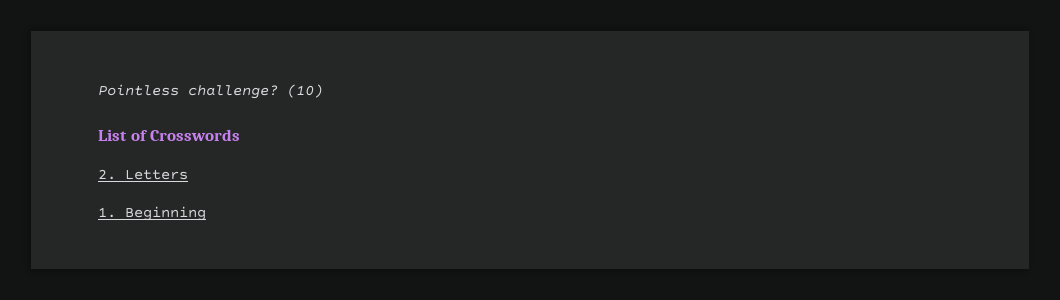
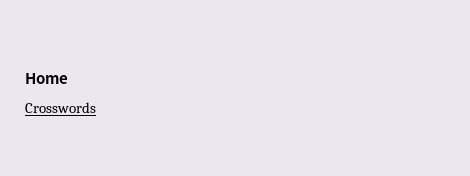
[98,84,323,99] [98,129,241,141] [98,169,188,180] [98,206,206,221] Pointless challenge? (10) // List of Crosswords // 2. Letters // 1. Beginning -> [25,73,68,84] [25,102,96,113] Home // Crosswords

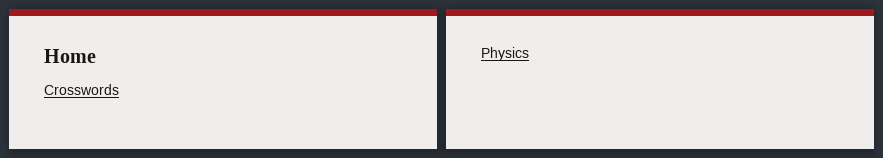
(96, 107) none -> [481,47,529,61] // Physics

